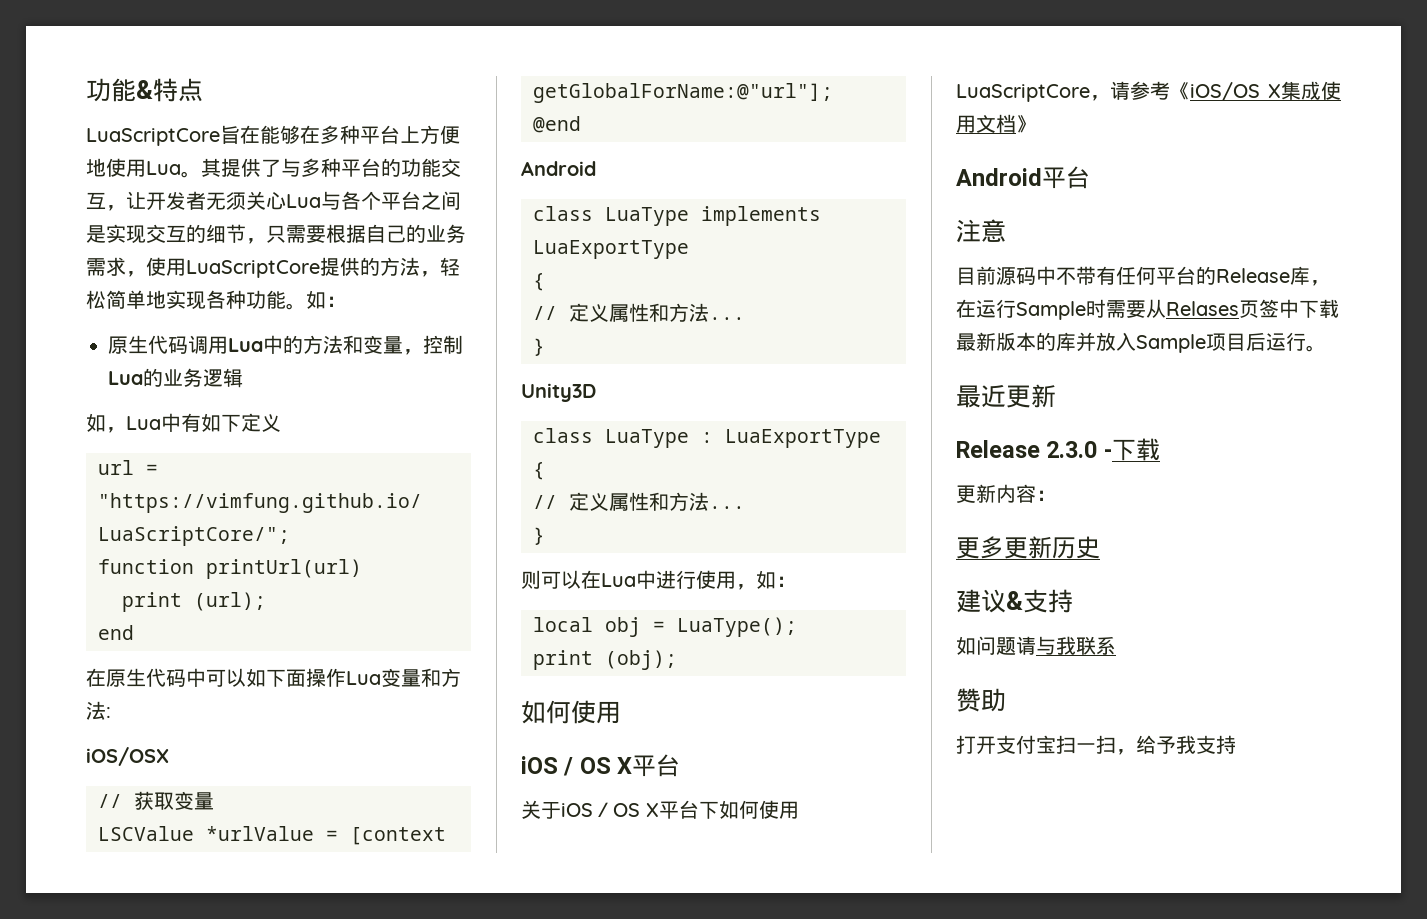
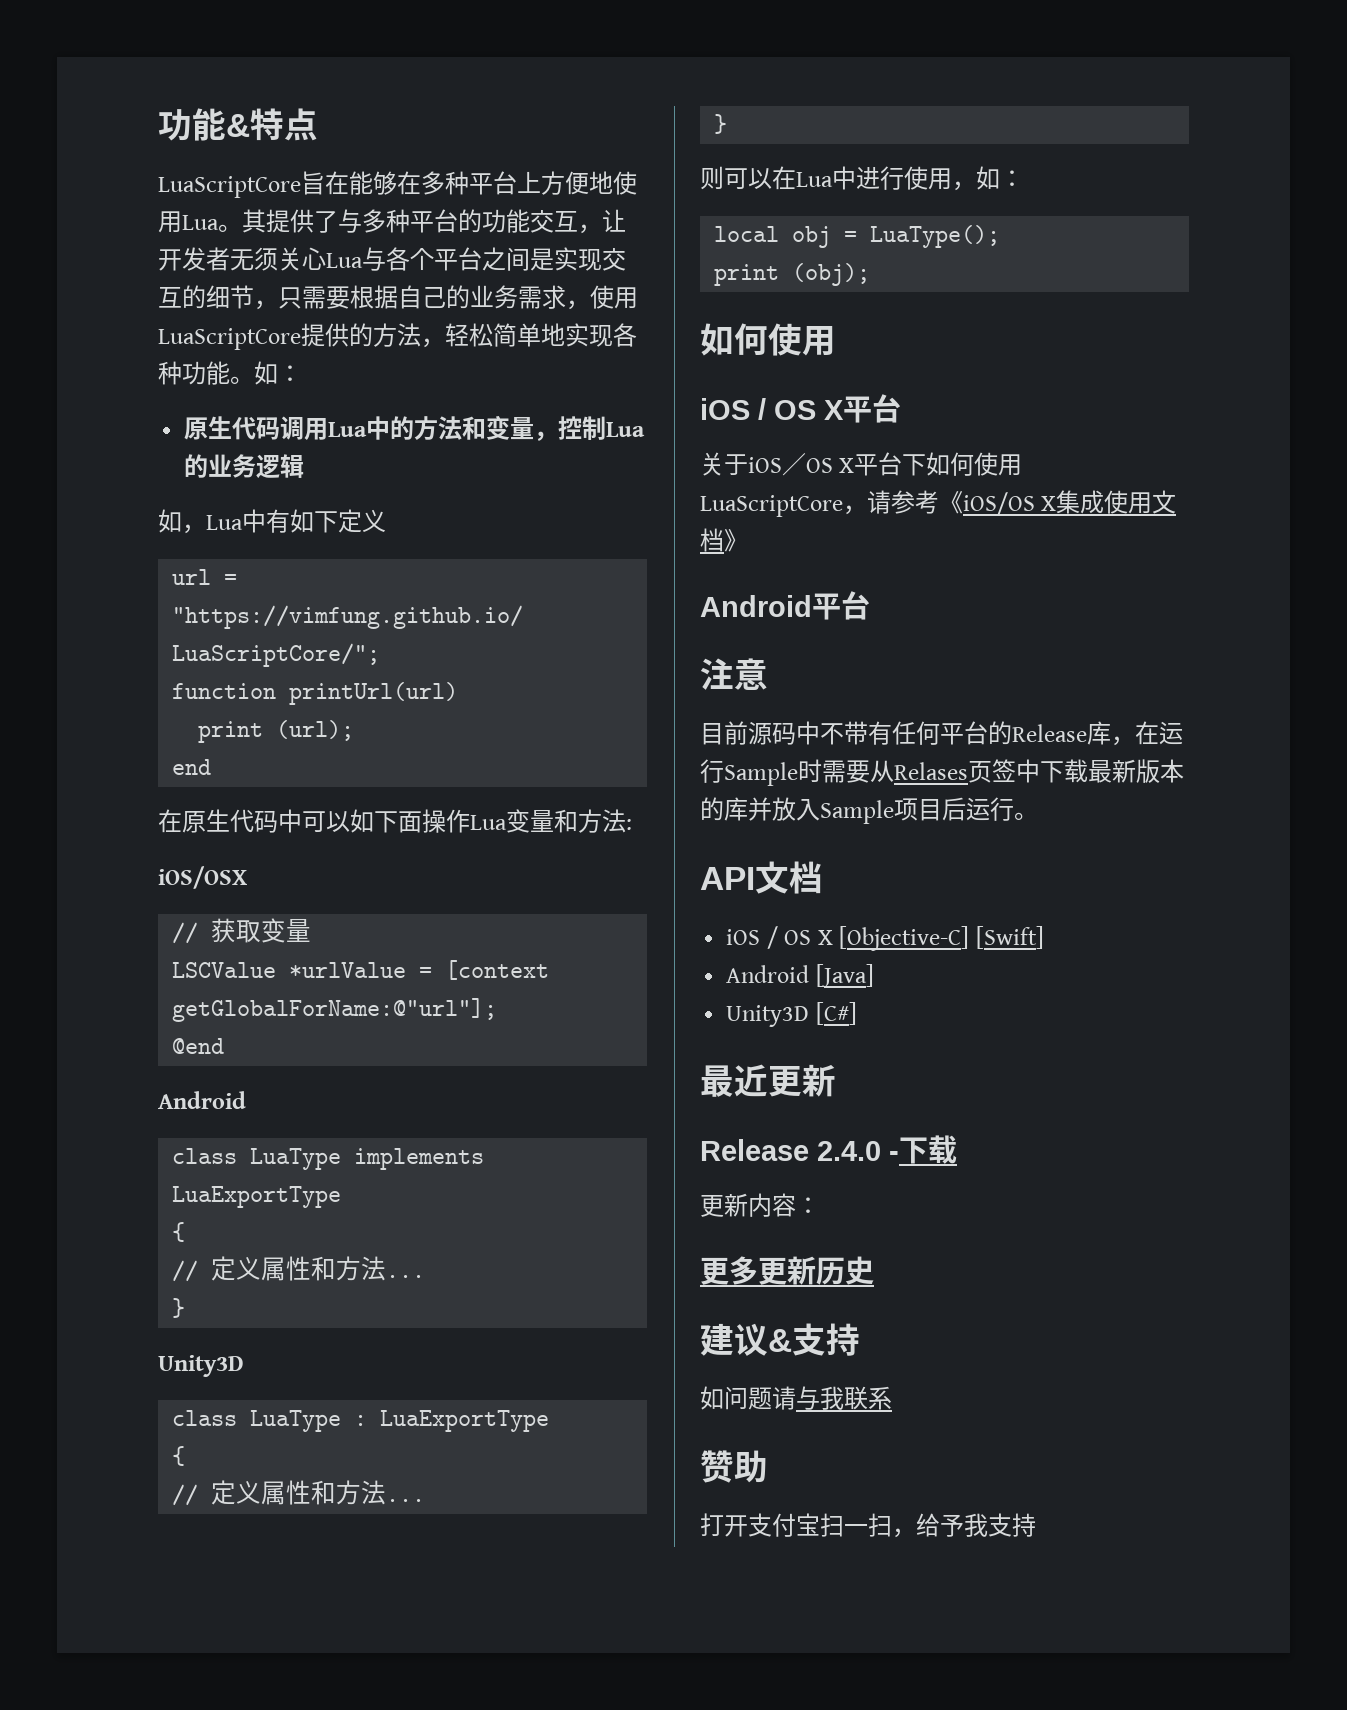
(1326, 348) none -> [700,861,823,894] [726,926,1044,951] [726,964,874,987] [726,1002,857,1027] // API文档 // iOS / OS X [Objective-C] [Swift] // Android [Java] // Unity3D [C#]
[1046,441,1098,458] 2.3.0 -> [817,1141,881,1161] 2.4.0

